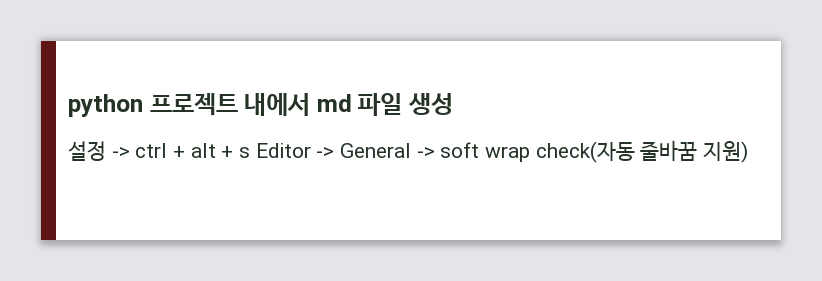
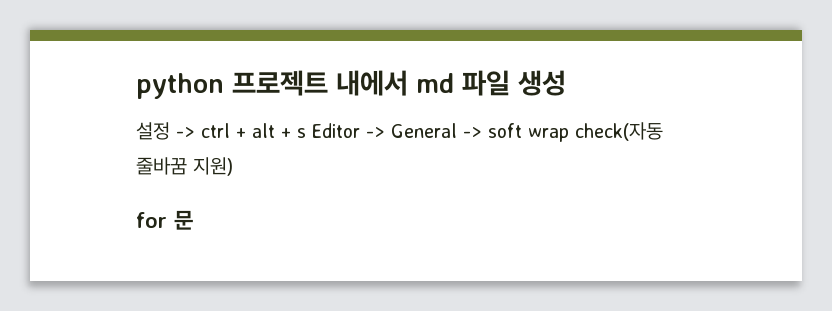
(749, 152) none -> [136,210,193,230] // for 문

